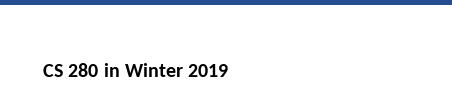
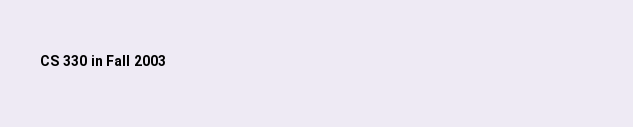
[68,63,229,77] 280 in Winter 2019 -> [62,55,167,66] 330 in Fall 2003

